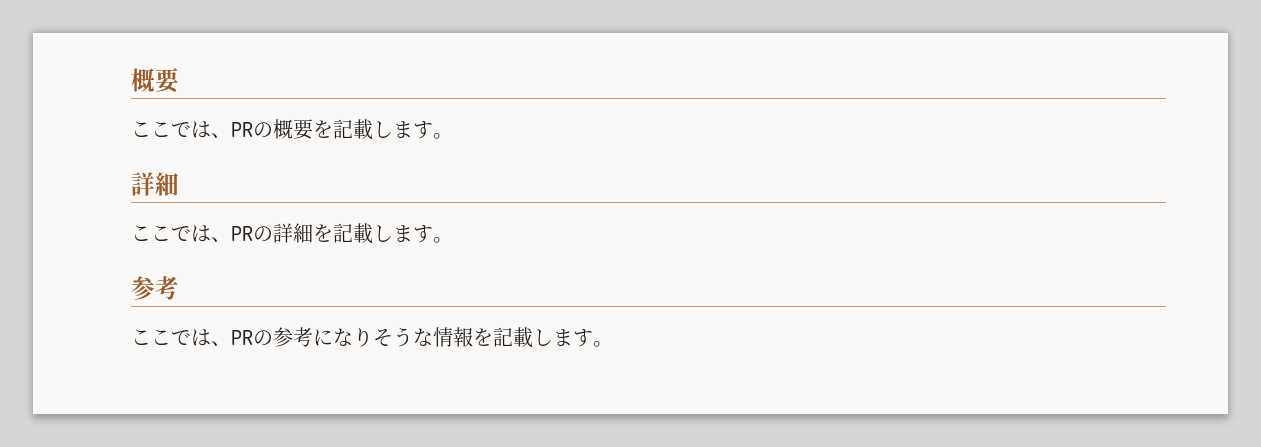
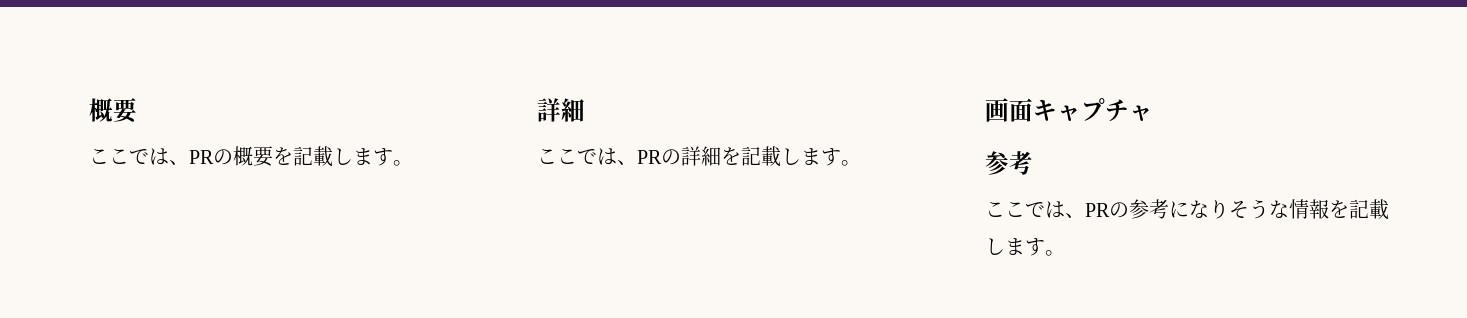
(453, 240) none -> [985,98,1153,122] // 画面キャプチャ

